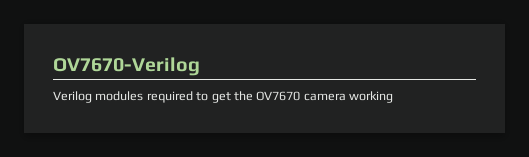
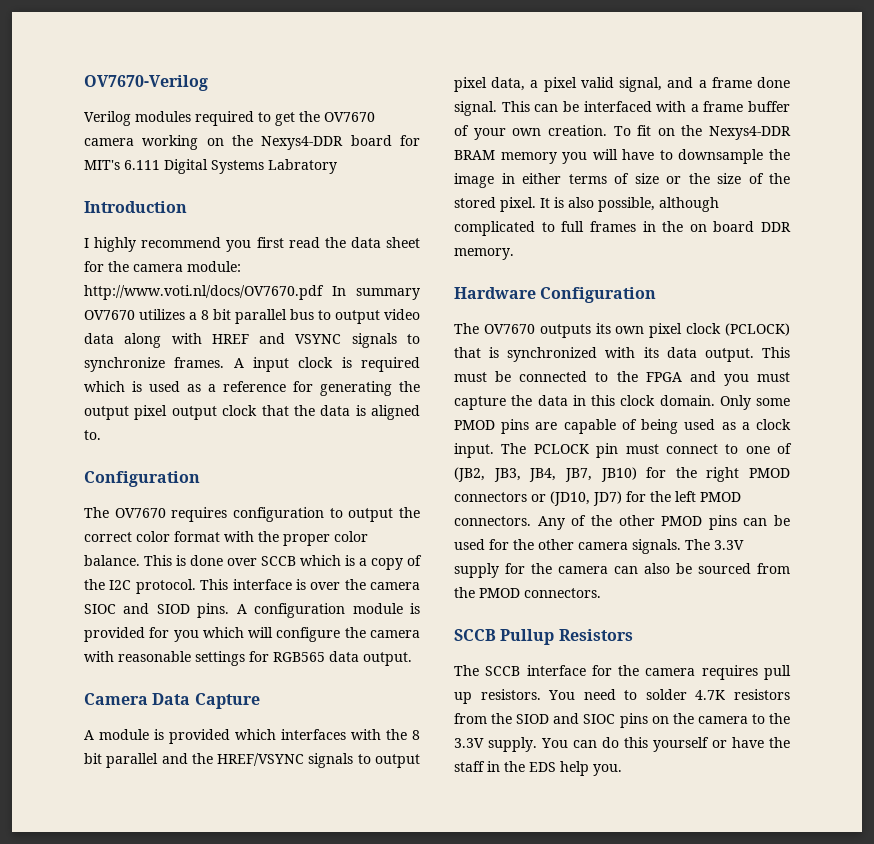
(393, 97) none -> [206,135,420,150] [84,159,337,174] [84,201,187,213] [84,237,420,252] [84,261,241,272] [84,285,420,300] [84,309,420,324] [84,333,420,348] [84,357,420,372] [84,381,420,396] [84,405,420,420] [84,430,101,440] [84,471,200,487] [84,507,420,522] [84,531,368,546] [84,555,422,570] [84,579,420,594] [84,603,420,618] [84,627,420,642] [84,651,412,666] [84,693,260,709] [84,729,420,744] [84,753,420,768] [454,77,790,92] [454,101,790,116] [454,125,791,140] [454,149,790,164] [454,173,790,188] [454,197,719,212] [454,221,791,236] [454,248,514,260] [454,287,657,303] [454,323,790,338] [454,347,790,362] [454,371,790,386] [454,395,790,410] [454,419,791,434] [454,443,792,458] [454,467,790,482] [454,491,741,506] [454,515,790,530] [454,539,744,554] [454,563,790,578] [454,587,601,598] [454,629,633,645] [454,665,791,680] [454,689,790,704] [454,713,790,728] [454,737,790,752] [454,761,622,776] on the Nexys4-DDR board for MIT's 6.111 Digital Systems Labratory // Introduction // I highly recommend you first read the data sheet for the camera module: http://www.voti.nl/docs/OV7670.pdf In summary OV7670 utilizes a 8 bit parallel bus to output video data along with HREF and VSYNC signals to synchronize frames. A input clock is required which is used as a reference for generating the output pixel output clock that the data is aligned to. // Configuration // The OV7670 requires configuration to output the correct color format with the proper color balance. This is done over SCCB which is a copy of the I2C protocol. This interface is over the camera SIOC and SIOD pins. A configuration module is provided for you which will configure the camera with reasonable settings for RGB565 data output. // Camera Data Capture // A module is provided which interfaces with the 8 bit parallel and the HREF/VSYNC signals to output pixel data, a pixel valid signal, and a frame done signal. This can be interfaced with a frame buffer of your own creation. To fit on the Nexys4-DDR BRAM memory you will have to downsample the image in either terms of size or the size of the stored pixel. It is also possible, although complicated to full frames in the on board DDR memory. // Hardware Configuration // The OV7670 outputs its own pixel clock (PCLOCK) that is synchronized with its data output. This must be connected to the FPGA and you must capture the data in this clock domain. Only some PMOD pins are capable of being used as a clock input. The PCLOCK pin must connect to one of (JB2, JB3, JB4, JB7, JB10) for the right PMOD connectors or (JD10, JD7) for the left PMOD connectors. Any of the other PMOD pins can be used for the other camera signals. The 3.3V supply for the camera can also be sourced from the PMOD connectors. // SCCB Pullup Resistors // The SCCB interface for the camera requires pull up resistors. You need to solder 4.7K resistors from the SIOD and SIOC pins on the camera to the 3.3V supply. You can do this yourself or have the staff in the EDS help you.

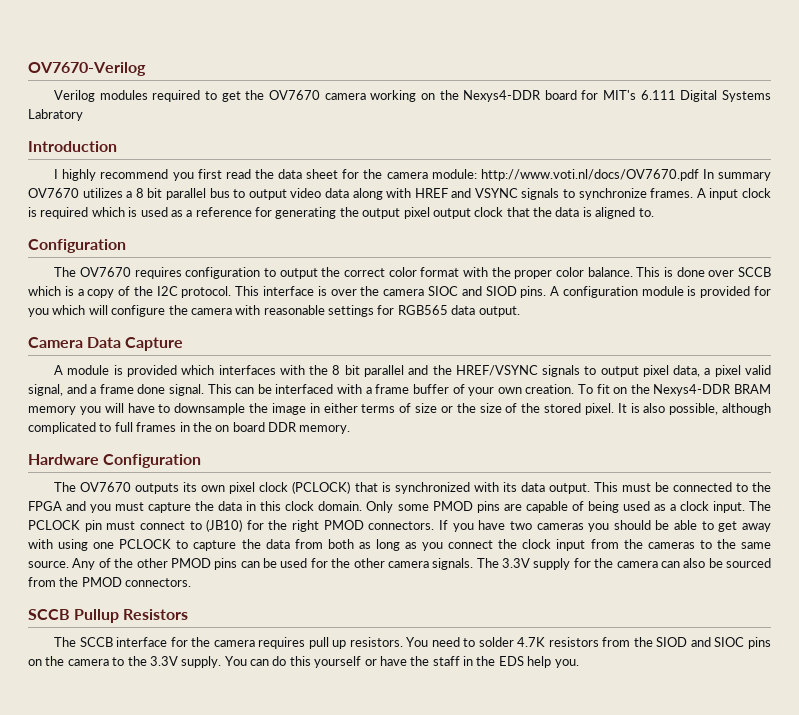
[745,443,792,454] [454,467,790,482] [454,491,741,506] [454,516,531,526] one of (JB2, JB3, JB4, JB7, JB10) for the right PMOD connectors or (JD10, JD7) for the left PMOD connectors. -> [206,519,771,532] [28,539,771,551] [28,561,69,568] (JB10) for the right PMOD connectors. If you have two cameras you should be able to get away with using one PCLOCK to capture the data from both as long as you connect the clock input from the cameras to the same source.

